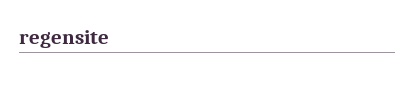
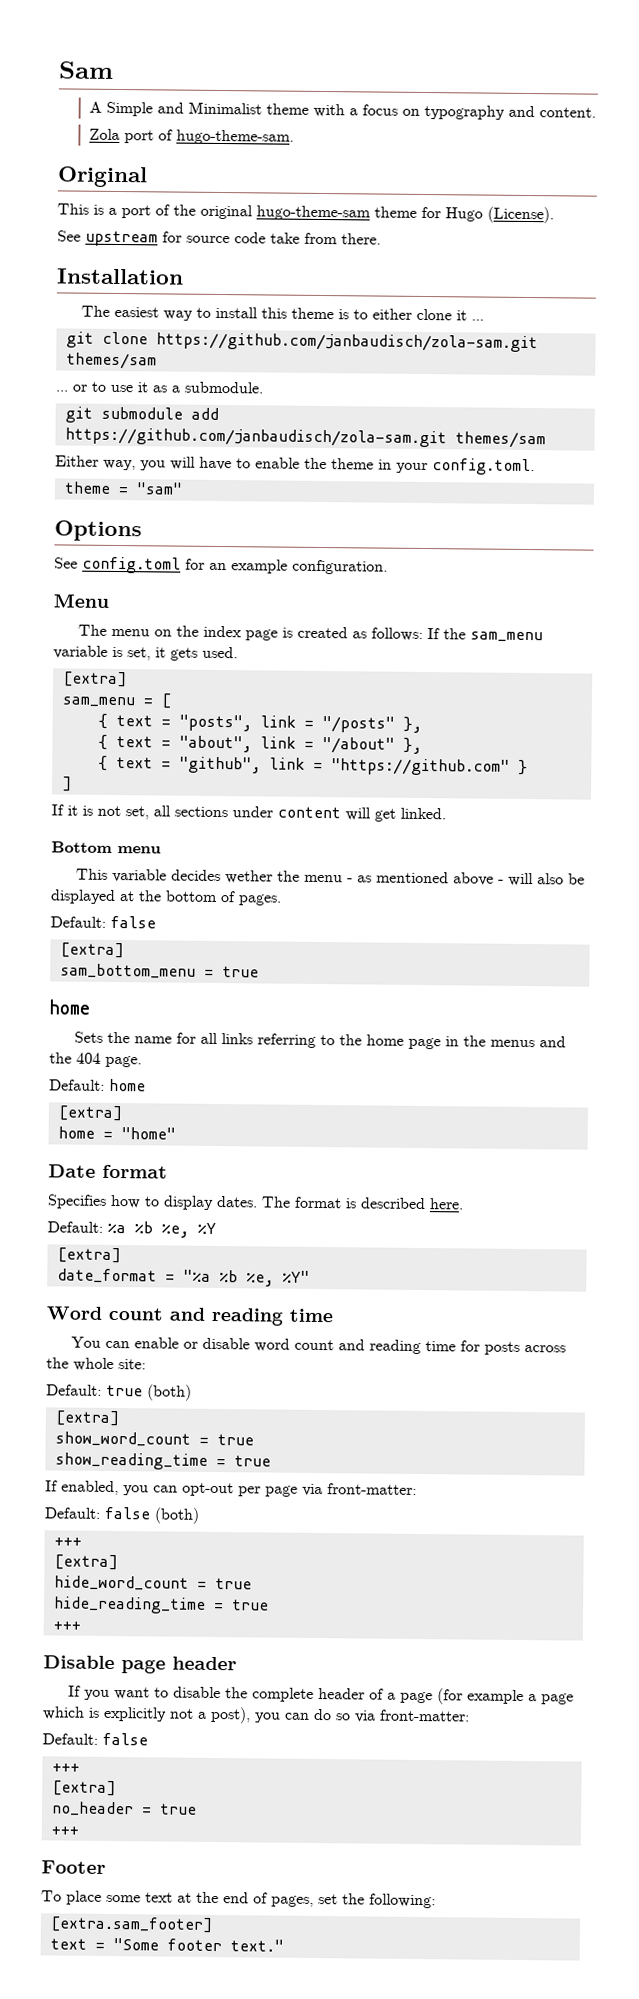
[19,30,109,48] regensite -> [58,61,114,79] [89,101,597,120] [89,128,295,145] [57,166,148,188] [57,203,554,224] [57,230,381,247] [56,268,184,285] [81,305,485,321] [65,331,538,353] [65,352,157,370] [55,381,264,394] [64,406,219,423] [64,427,546,449] [55,455,535,476] [63,481,183,495] [54,520,142,542] [54,556,388,575] [53,593,109,608] [78,624,544,643] [53,645,238,661] [62,671,127,688] [61,693,171,709] [97,713,422,733] [97,734,422,754] [97,755,528,776] [61,776,72,792] [51,804,446,822] [51,841,161,854] [76,868,586,887] [50,889,282,906] [50,915,156,929] [59,942,124,959] [59,963,259,979] [49,999,90,1015] [74,1031,567,1050] [49,1052,142,1068] [49,1078,146,1092] [57,1105,122,1122] [57,1126,176,1140] [48,1164,168,1179] [47,1194,464,1210] [47,1221,216,1238] [56,1247,121,1264] [56,1268,310,1287] [46,1306,333,1326] [71,1336,567,1355] [46,1357,146,1372] [46,1384,192,1401] [54,1410,119,1427] [54,1431,254,1447] [54,1452,271,1470] [45,1480,417,1497] [44,1506,200,1524] [53,1537,82,1546] [53,1554,118,1571] [53,1575,252,1591] [52,1596,269,1614] [52,1621,81,1630] [43,1655,237,1674] [68,1685,575,1705] [42,1706,470,1724] [42,1732,148,1746] [51,1763,80,1772] [51,1780,116,1797] [51,1801,197,1817] [50,1826,79,1835] [41,1860,106,1874] [41,1890,436,1909] [49,1916,213,1933] [49,1938,284,1952] Sam // A Simple and Minimalist theme with a focus on typography and content. // Zola port of hugo-theme-sam. // Original // This is a port of the original hugo-theme-sam theme for Hugo (License). // See upstream for source code take from there. // Installation // The easiest way to install this theme is to either clone it ... // git clone https://github.com/janbaudisch/zola-sam.git themes/sam // ... or to use it as a submodule. // git submodule add https://github.com/janbaudisch/zola-sam.git themes/sam // Either way, you will have to enable the theme in your config.toml. // theme = "sam" // Options // See config.toml for an example configuration. // Menu // The menu on the index page is created as follows: If the sam_menu variable is set, it gets used. // [extra] // sam_menu = [ // { text = "posts", link = "/posts" }, // { text = "about", link = "/about" }, // { text = "github", link = "https://github.com" } // ] // If it is not set, all sections under content will get linked. // Bottom menu // This variable decides wether the menu - as mentioned above - will also be displayed at the bottom of pages. // Default: false // [extra] // sam_bottom_menu = true // home // Sets the name for all links referring to the home page in the menus and the 404 page. // Default: home // [extra] // home = "home" // Date format // Specifies how to display dates. The format is described here. // Default: %a %b %e, %Y // [extra] // date_format = "%a %b %e, %Y" // Word count and reading time // You can enable or disable word count and reading time for posts across the whole site: // Default: true (both) // [extra] // show_word_count = true // show_reading_time = true // If enabled, you can opt-out per page via front-matter: // Default: false (both) // +++ // [extra] // hide_word_count = true // hide_reading_time = true // +++ // Disable page header // If you want to disable the complete header of a page (for example a page which is explicitly not a post), you can do so via front-matter: // Default: false // +++ // [extra] // no_header = true // +++ // Footer // To place some text at the end of pages, set the following: // [extra.sam_footer] // text = "Some footer text."

